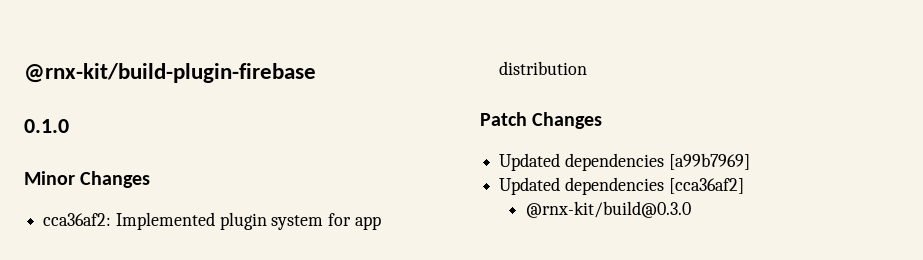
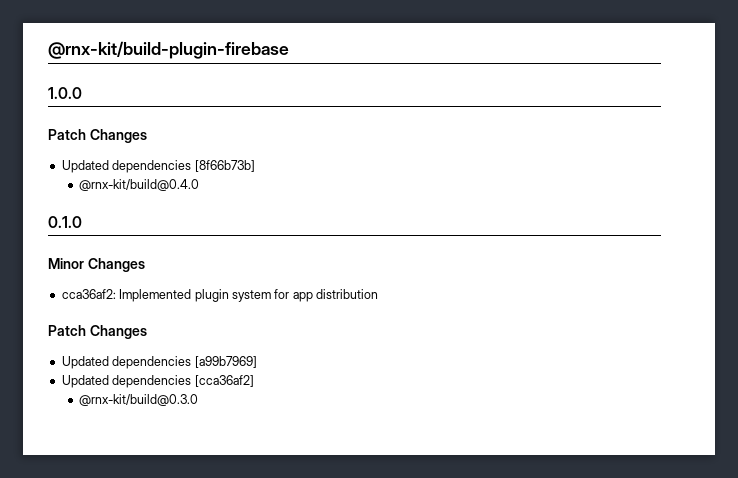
(316, 73) none -> [48,87,82,99] [48,129,147,143] [61,160,255,173] [79,179,200,191] // 1.0.0 // Patch Changes // Updated dependencies [8f66b73b] // @rnx-kit/build@0.4.0

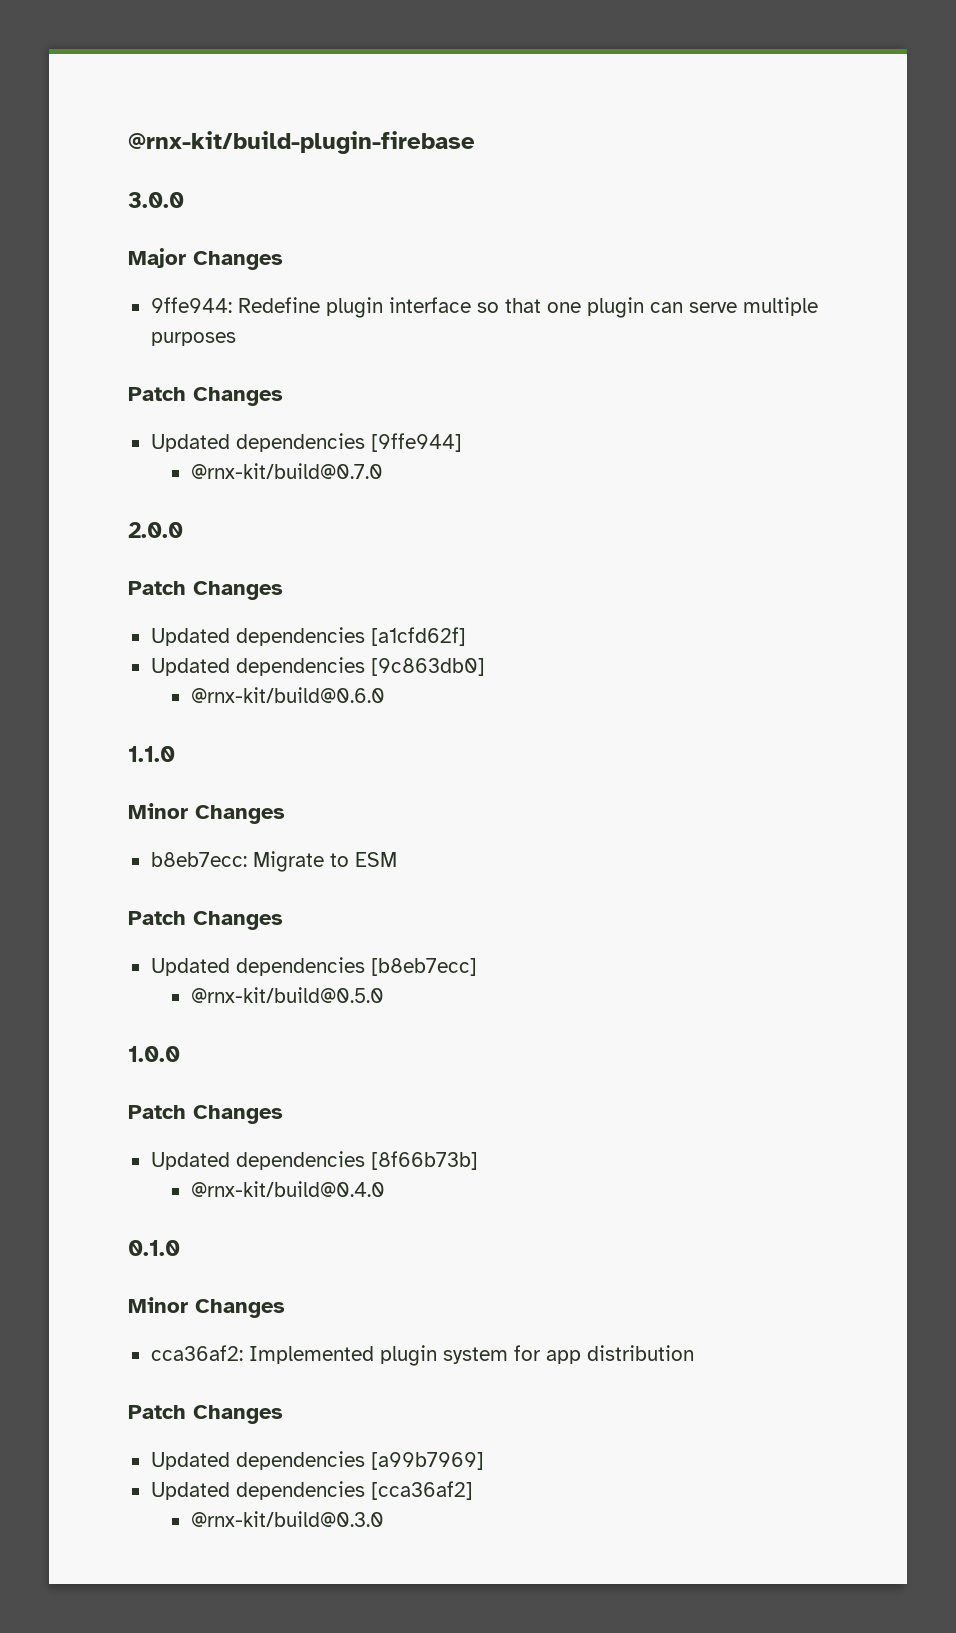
(289, 50) none -> [128,192,184,208] [128,248,283,270] [150,297,818,318] [150,332,236,346] [128,387,283,406] [150,433,462,452] [190,463,383,479] [128,522,183,538] [128,581,283,600] [150,627,466,646] [150,657,485,676] [190,687,385,703] [128,746,175,762] [128,803,285,824] [150,851,397,872] [128,911,283,930] [150,957,477,976] [190,987,384,1003] // 3.0.0 // Major Changes // 9ffe944: Redefine plugin interface so that one plugin can serve multiple purposes // Patch Changes // Updated dependencies [9ffe944] // @rnx-kit/build@0.7.0 // 2.0.0 // Patch Changes // Updated dependencies [a1cfd62f] // Updated dependencies [9c863db0] // @rnx-kit/build@0.6.0 // 1.1.0 // Minor Changes // b8eb7ecc: Migrate to ESM // Patch Changes // Updated dependencies [b8eb7ecc] // @rnx-kit/build@0.5.0

